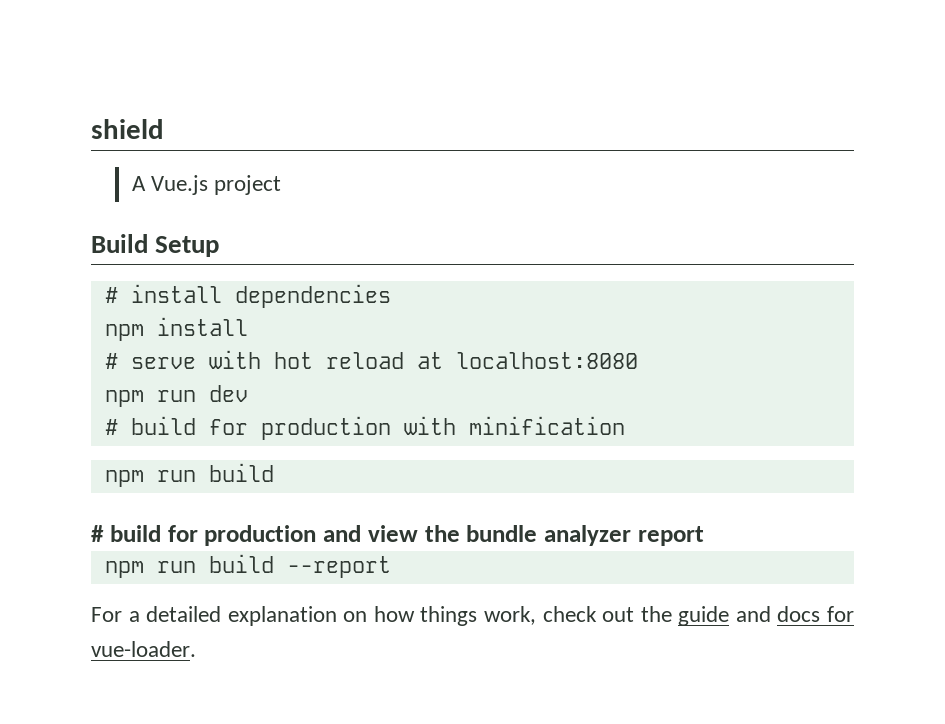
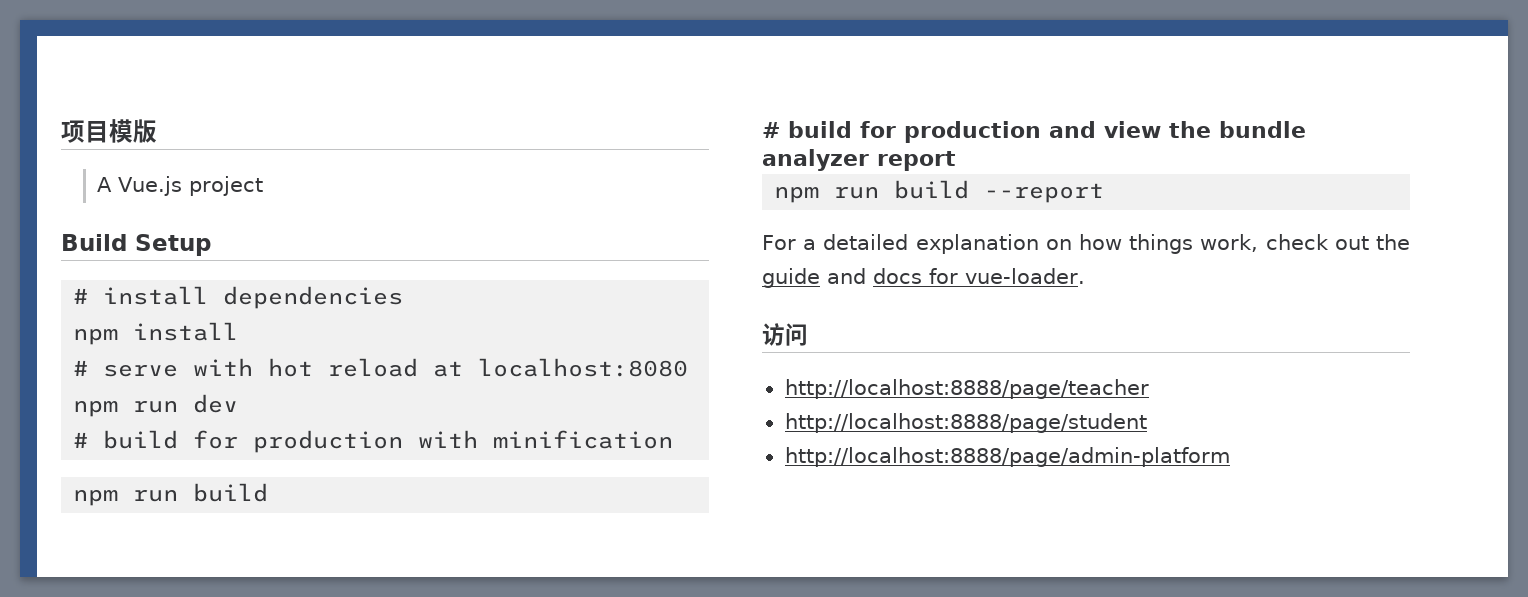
[91,119,164,139] shield -> [61,119,157,143] 项目模版
(196, 649) none -> [762,323,808,346] [784,379,1149,399] [784,413,1147,433] [784,447,1230,467] // 访问 // http://localhost:8888/page/teacher // http://localhost:8888/page/student // http://localhost:8888/page/admin-platform

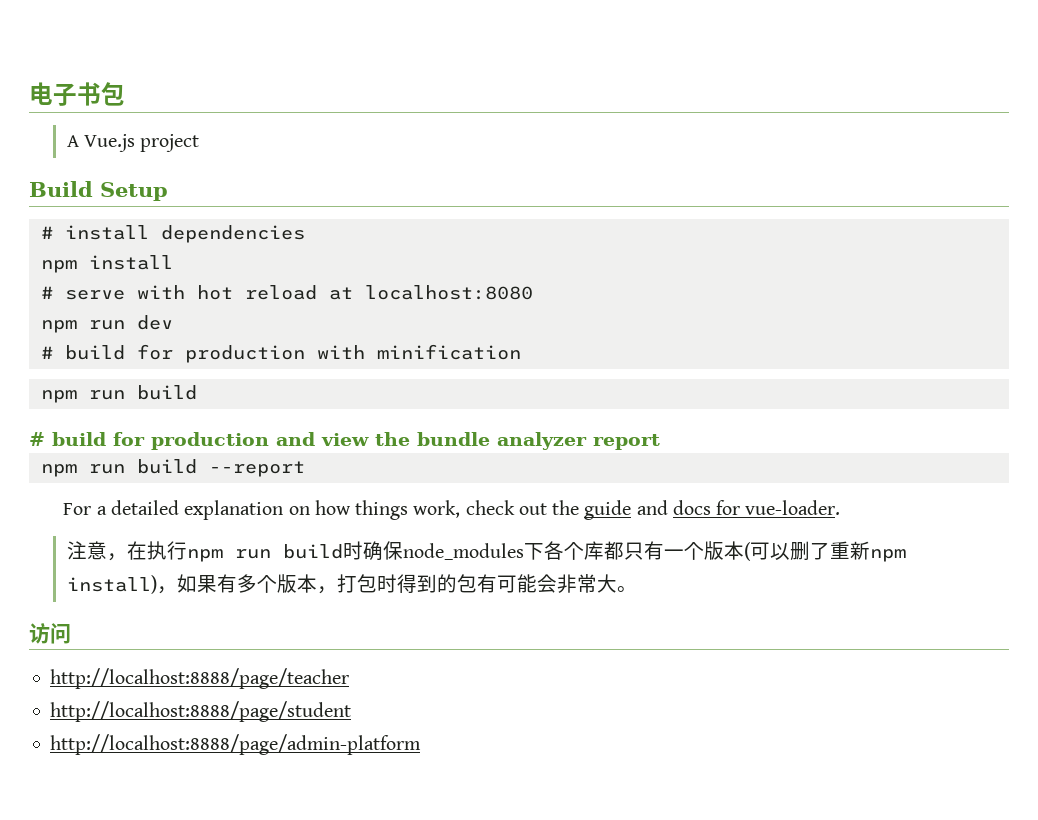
[61,119,157,143] 项目模版 -> [29,82,125,106] 电子书包
(1085, 276) none -> [66,541,906,562] [66,574,637,594] // 注意，在执行npm run build时确保node_modules下各个库都只有一个版本(可以删了重新npm install)，如果有多个版本，打包时得到的包有可能会非常大。

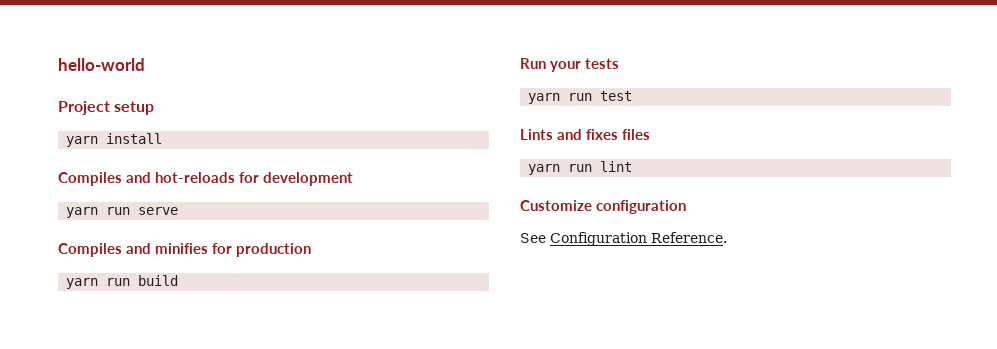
[29,82,125,106] [66,134,200,152] [29,181,168,201] [40,225,305,243] [40,255,173,273] [40,285,533,300] [40,315,173,333] [40,344,521,363] [40,390,77,403] 电子书包 // A Vue.js project // Build Setup // # install dependencies // npm install // # serve with hot reload at localhost:8080 // npm run dev // # build for production with minification // npm -> [58,58,145,71] [58,101,155,115] [66,133,163,147] [58,172,354,186] [66,207,179,218] [58,243,312,257] [66,278,99,289] hello-world // Project setup // yarn install // Compiles and hot-reloads for development // yarn run serve // Compiles and minifies for production // yarn
[29,432,660,450] [40,459,305,477] [63,500,841,520] [66,541,906,562] [66,574,637,594] [29,623,71,644] [50,668,350,689] [50,701,352,722] [50,734,422,755] # build for production and view the bundle analyzer report // npm run build --report // For a detailed explanation on how things work, check out the guide and docs for vue-loader. // 注意，在执行npm run build时确保node_modules下各个库都只有一个版本(可以删了重新npm install)，如果有多个版本，打包时得到的包有可能会非常大。 // 访问 // http://localhost:8888/page/teacher // http://localhost:8888/page/student // http://localhost:8888/page/admin-platform -> [520,58,620,72] [528,91,633,104] [520,129,651,140] [528,161,633,175] [520,200,687,214] [520,232,727,246] Run your tests // yarn run test // Lints and fixes files // yarn run lint // Customize configuration // See Configuration Reference.

